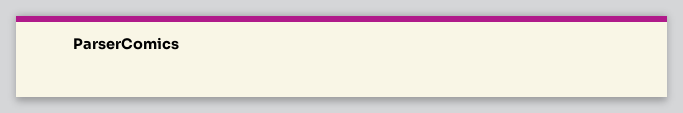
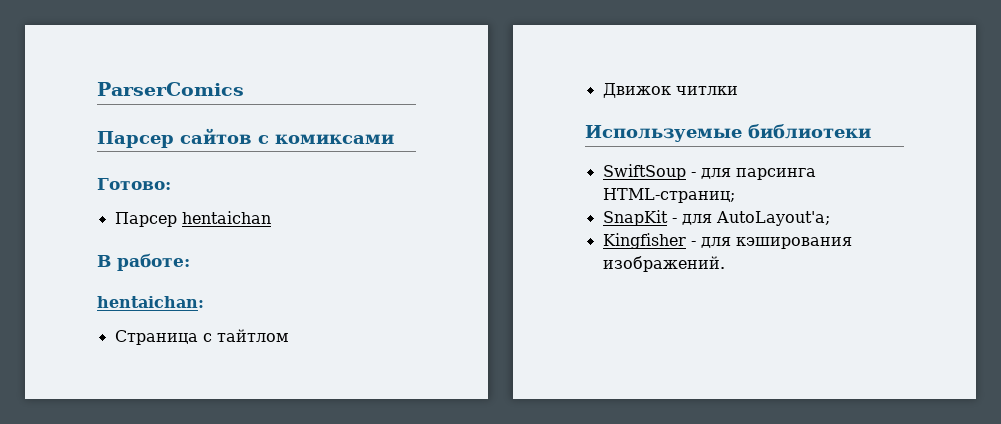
(179, 43) none -> [97,128,394,148] [97,178,171,190] [114,211,271,227] [97,253,190,271] [97,296,204,308] [114,329,288,345] [602,83,738,98] [585,124,871,142] [602,164,816,180] [602,188,735,203] [602,210,830,226] [602,233,852,249] [602,256,725,272] // Парсер сайтов с комиксами // Готово: // Парсер hentaichan // В работе: // hentaichan: // Страница с тайтлом // Движок читлки // Используемые библиотеки // SwiftSoup - для парсинга HTML-страниц; // SnapKit - для AutoLayout'а; // Kingfisher - для кэширования изображений.

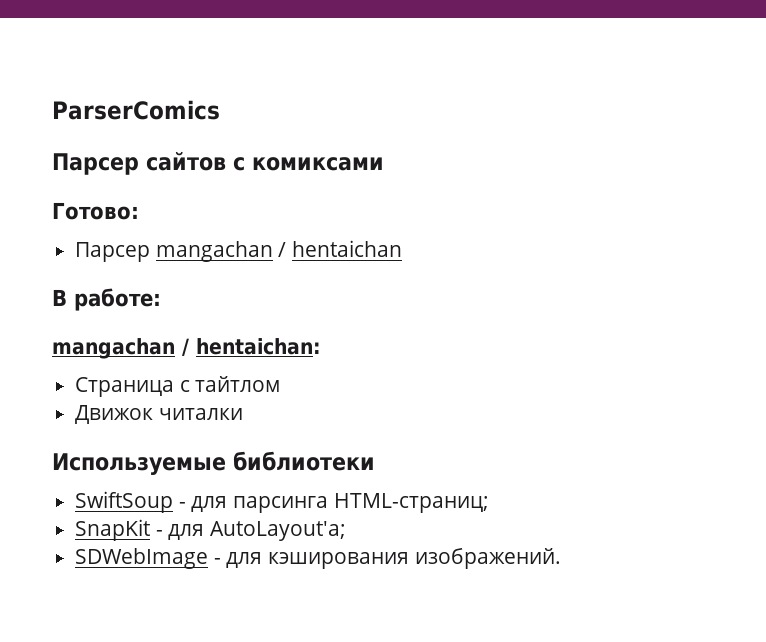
(177, 219) none -> [155,241,287,262] mangachan /
(190, 262) none -> [52,338,189,359] mangachan /
[675,86,738,95] читлки -> [158,408,243,420] читалки
[602,233,686,249] Kingfisher -> [75,548,209,569] SDWebImage

